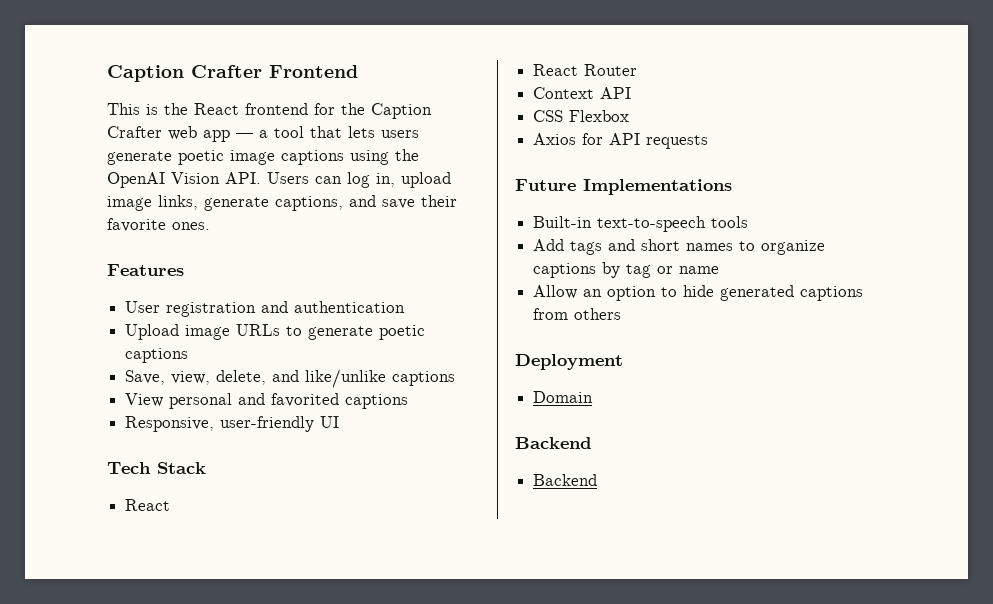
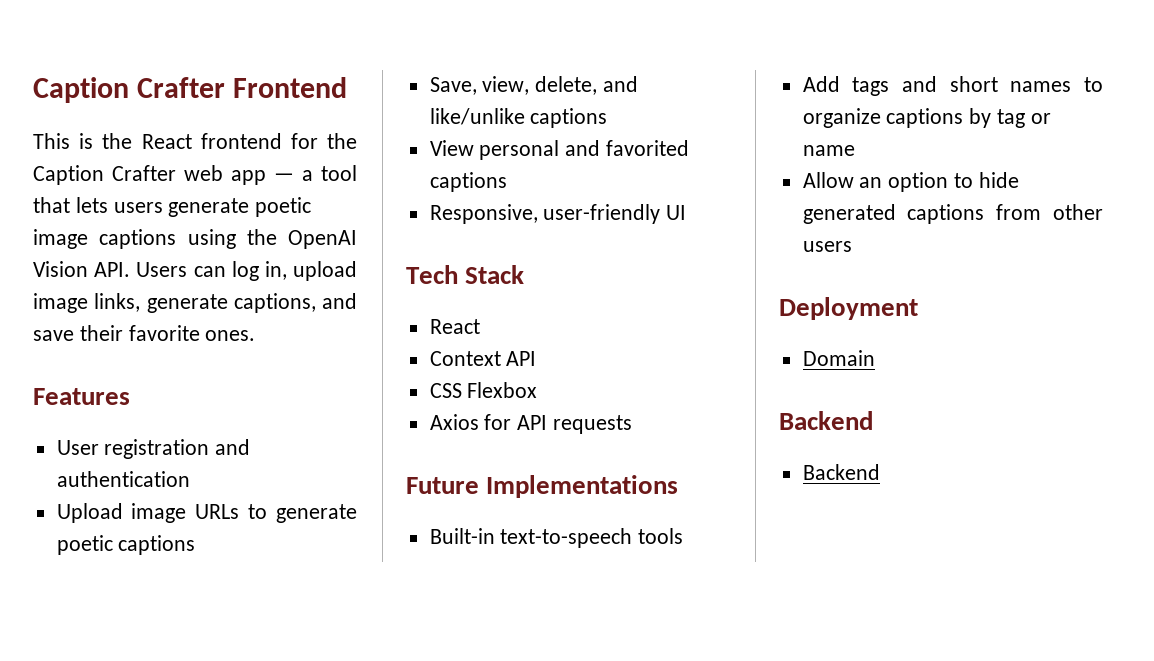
[533,64,638,76] // React Router -> (480, 326) none
[574,308,622,320] others -> [1053,204,1103,220] [802,241,852,252] other users

